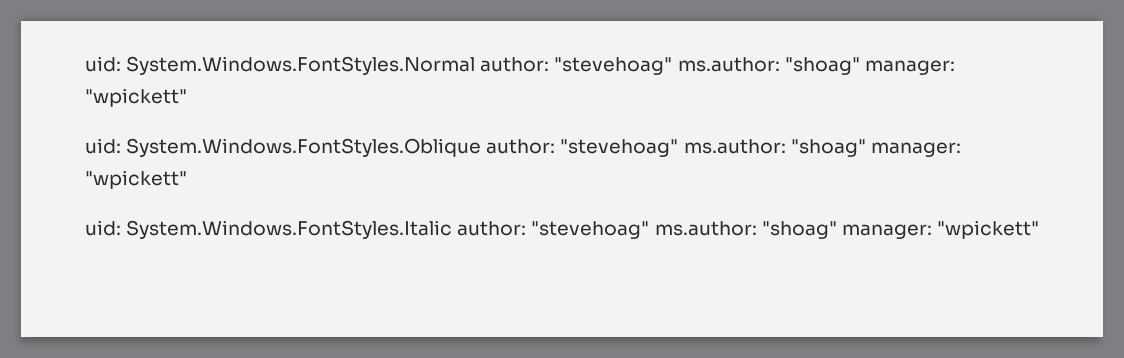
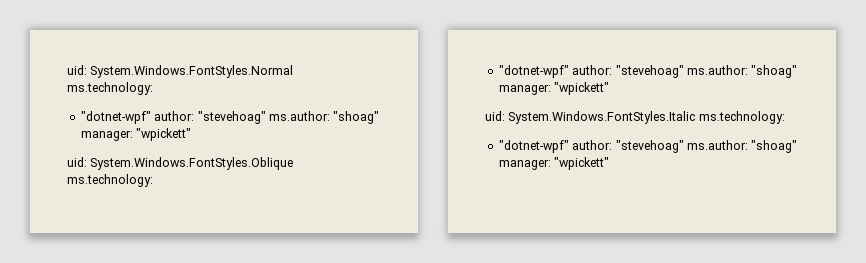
(476, 65) none -> [67,82,153,95] [80,111,151,124] ms.technology: // "dotnet-wpf"
(482, 147) none -> [67,174,153,187] [498,65,569,78] ms.technology: // "dotnet-wpf"
(453, 229) none -> [698,111,785,124] [498,140,569,153] ms.technology: // "dotnet-wpf"

